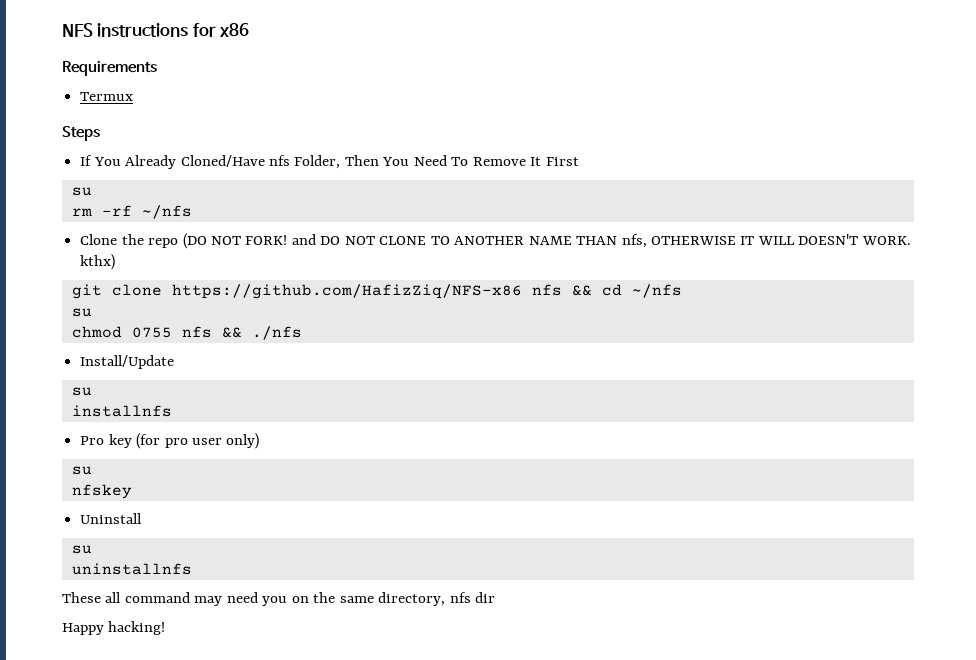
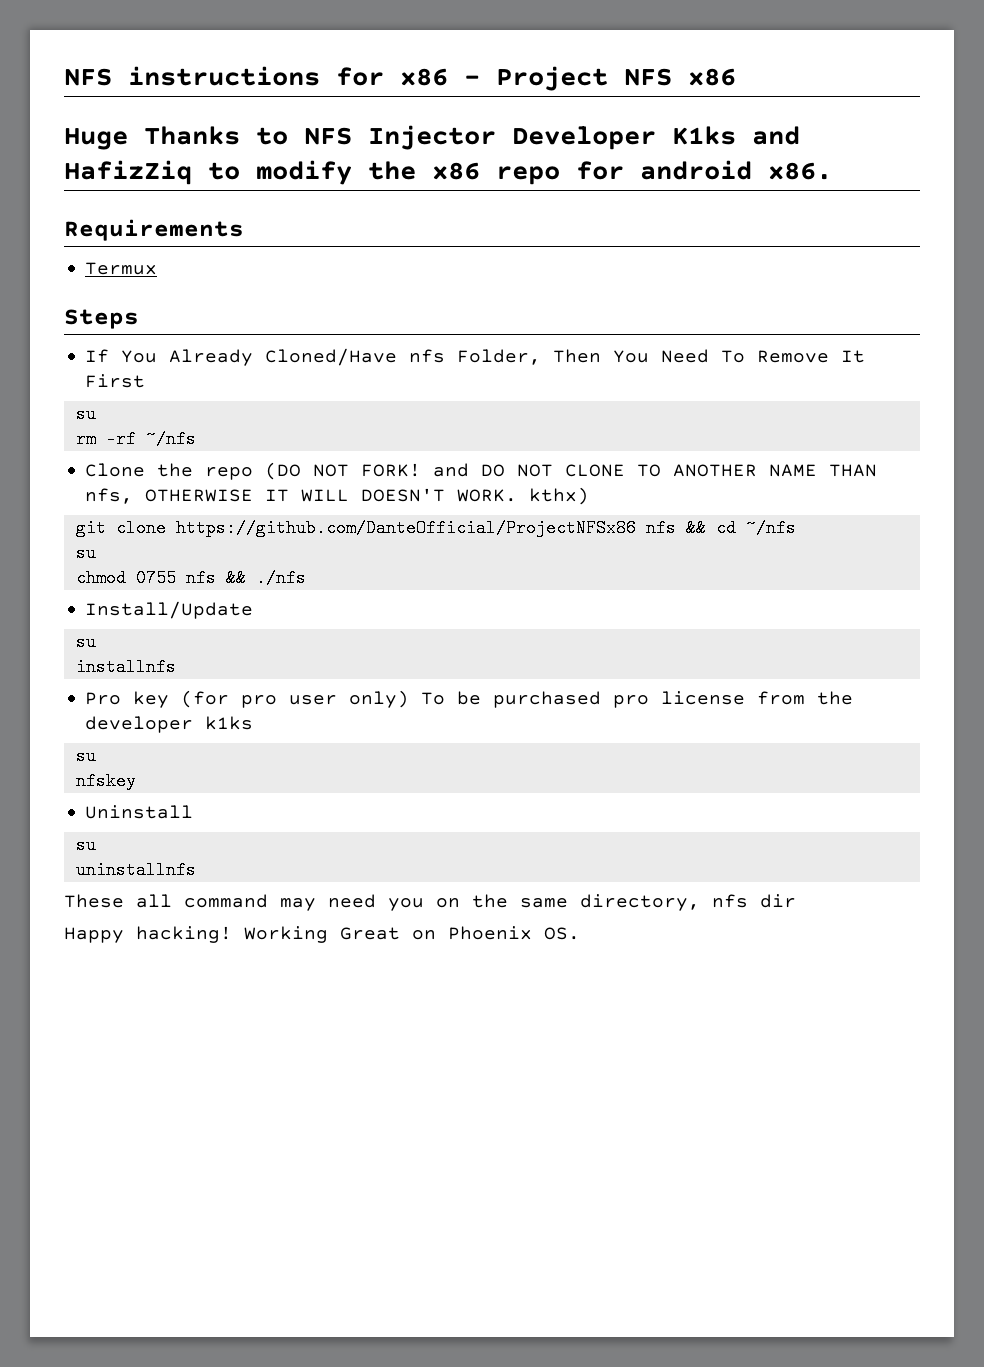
(250, 30) none -> [464,66,736,91] [64,125,800,150] [64,160,832,185] - Project NFS x86 // Huge Thanks to NFS Injector Developer K1ks and HafizZiq to modify the x86 repo for android x86.
[171,284,522,299] https://github.com/HafizZiq/NFS-x86 -> [175,519,636,537] https://github.com/DanteOfficial/ProjectNFSx86
(260, 441) none -> [421,691,854,708] [85,716,254,733] To be purchased pro license from the developer k1ks
(166, 628) none -> [244,926,580,943] Working Great on Phoenix OS.

